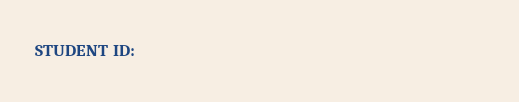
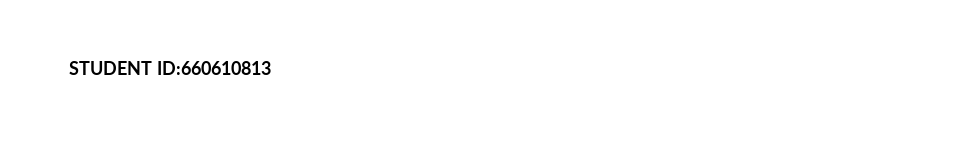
[112,45,135,56] ID: -> [156,61,271,75] ID:660610813

